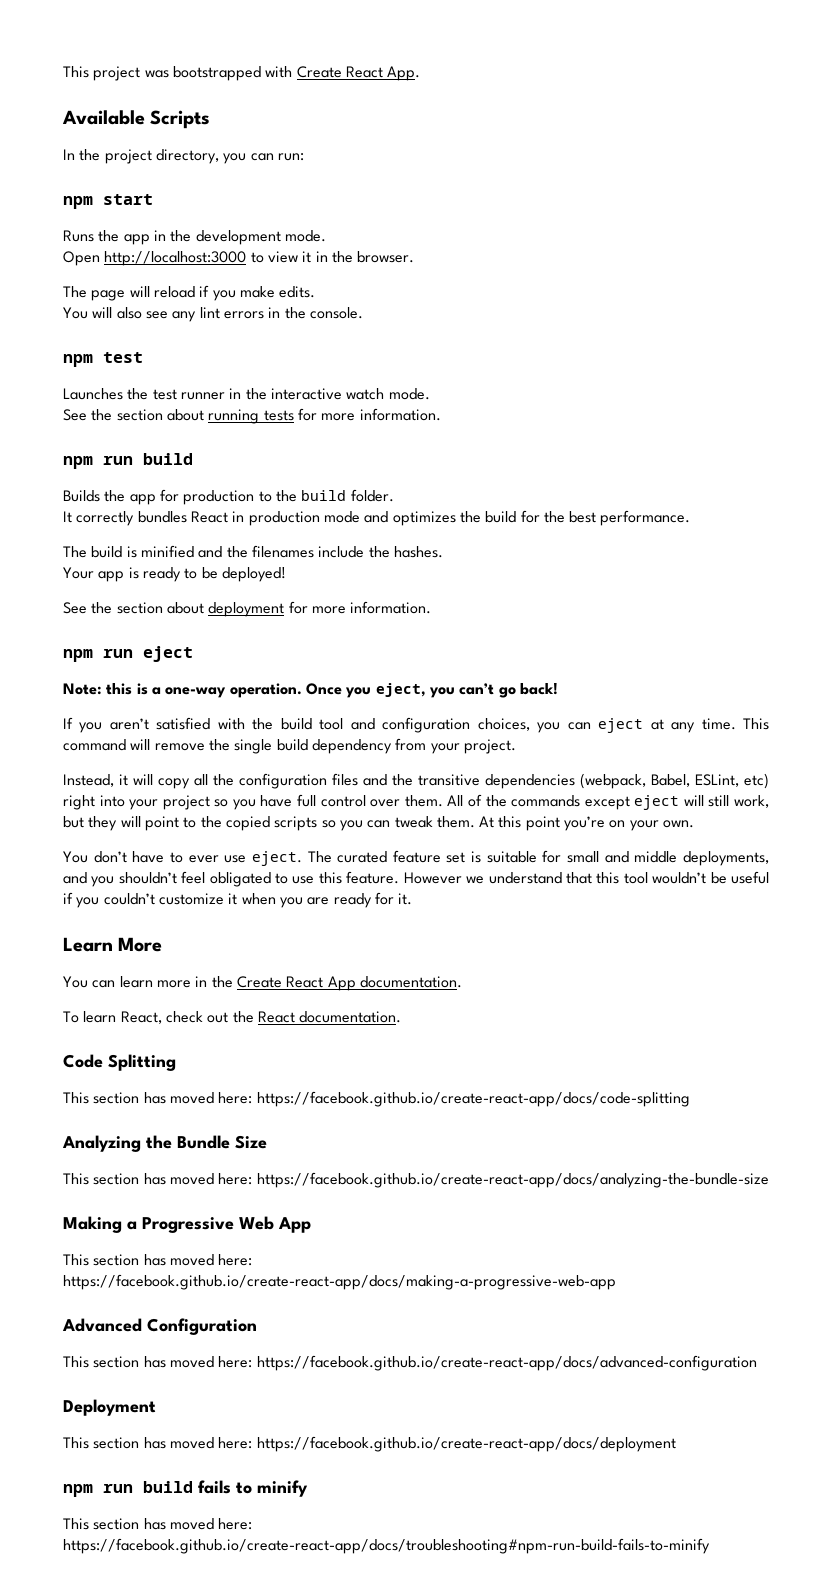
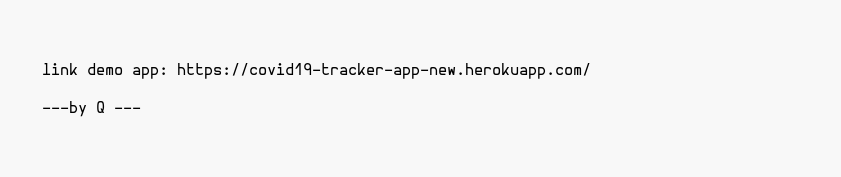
[63,66,421,81] [62,110,211,129] [63,149,304,164] [63,194,153,209] [63,230,326,245] [63,251,415,266] [63,285,316,301] [63,307,363,322] [63,352,143,367] [63,388,430,400] [63,408,441,424] [63,453,193,469] [63,489,394,505] [63,510,691,526] [63,545,443,558] [63,567,286,582] [63,601,432,617] [63,646,193,662] [63,683,558,698] [63,717,769,733] [63,738,516,754] [63,773,769,789] [63,794,769,810] [63,816,695,831] [63,850,769,866] [63,871,769,887] [63,892,413,908] [63,937,163,952] [63,976,462,991] [63,1011,402,1024] [63,1054,176,1071] [63,1091,690,1107] [62,1135,267,1152] [63,1172,769,1188] [63,1216,311,1233] [63,1254,253,1266] [63,1274,616,1290] [62,1318,257,1335] [63,1355,757,1371] [63,1399,156,1416] [63,1436,676,1452] [63,1480,308,1497] [63,1518,253,1530] [63,1538,710,1554] This project was bootstrapped with Create React App. // Available Scripts // In the project directory, you can run: // npm start // Runs the app in the development mode. // Open http://localhost:3000 to view it in the browser. // The page will reload if you make edits. // You will also see any lint errors in the console. // npm test // Launches the test runner in the interactive watch mode. // See the section about running tests for more information. // npm run build // Builds the app for production to the build folder. // It correctly bundles React in production mode and optimizes the build for the best performance. // The build is minified and the filenames include the hashes. // Your app is ready to be deployed! // See the section about deployment for more information. // npm run eject // Note: this is a one-way operation. Once you eject, you can’t go back! // If you aren’t satisfied with the build tool and configuration choices, you can eject at any time. This command will remove the single build dependency from your project. // Instead, it will copy all the configuration files and the transitive dependencies (webpack, Babel, ESLint, etc) right into your project so you have full control over them. All of the commands except eject will still work, but they will point to the copied scripts so you can tweak them. At this point you’re on your own. // You don’t have to ever use eject. The curated feature set is suitable for small and middle deployments, and you shouldn’t feel obligated to use this feature. However we understand that this tool wouldn’t be useful if you couldn’t customize it when you are ready for it. // Learn More // You can learn more in the Create React App documentation. // To learn React, check out the React documentation. // Code Splitting // This section has moved here: https://facebook.github.io/create-react-app/docs/code-splitting // Analyzing the Bundle Size // This section has moved here: https://facebook.github.io/create-react-app/docs/analyzing-the-bundle-size // Making a Progressive Web App // This section has moved here: https://facebook.github.io/create-react-app/docs/making-a-progressive-web-app // Advanced Configuration // This section has moved here: https://facebook.github.io/create-react-app/docs/advanced-configuration // Deployment // This section has moved here: https://facebook.github.io/create-react-app/docs/deployment // npm run build fails to minify // This section has moved here: https://facebook.github.io/create-react-app/docs/troubleshooting#npm-run-build-fails-to-minify -> [42,63,591,79] [42,101,141,117] link demo app: https://covid19-tracker-app-new.herokuapp.com/ // ---by Q ---

